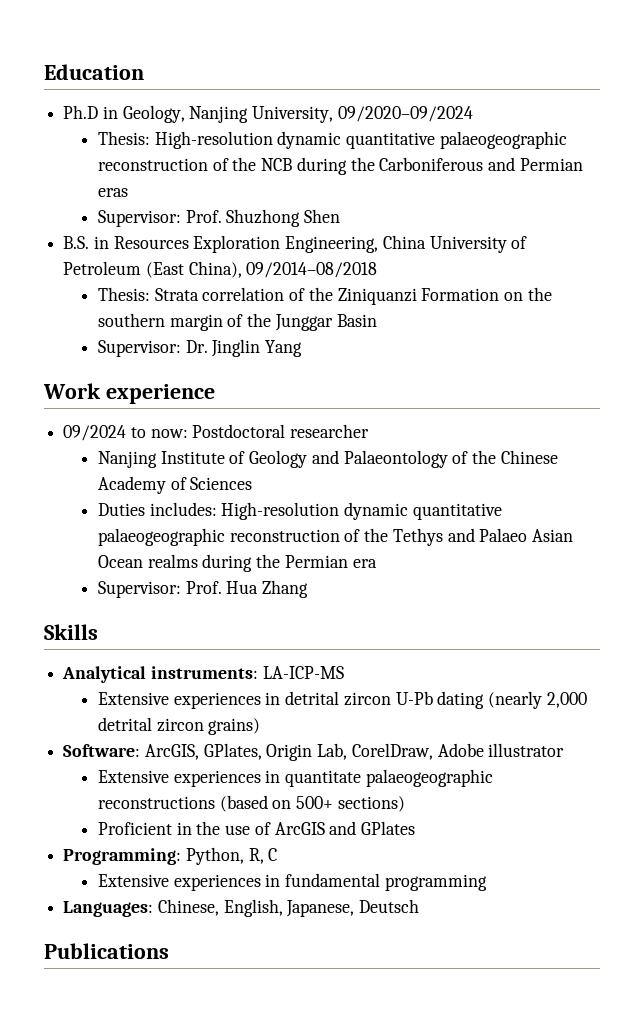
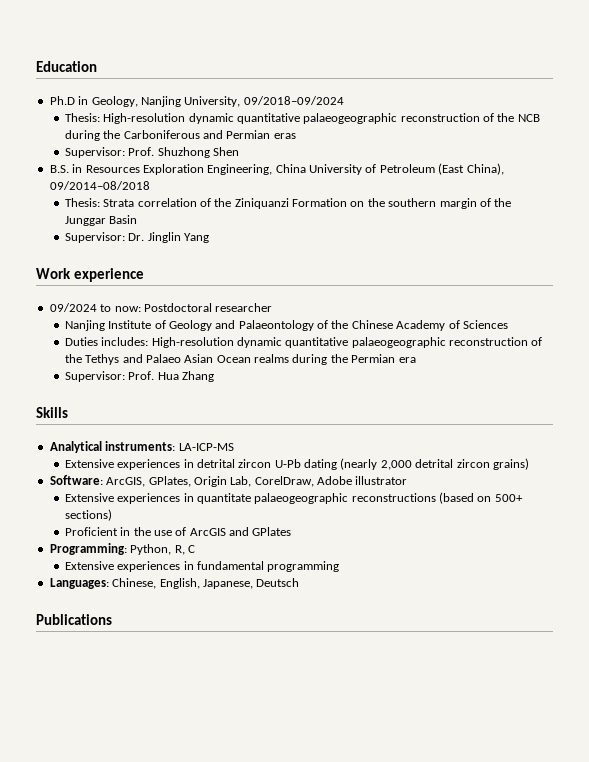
[337,106,473,122] 09/2020–09/2024 -> [243,96,344,105] 09/2018–09/2024

